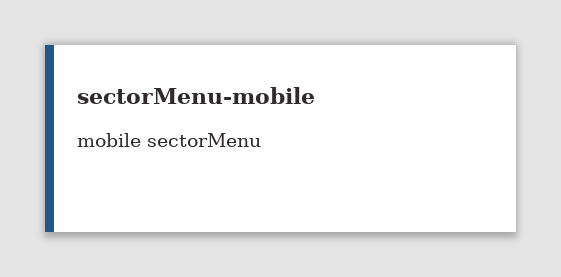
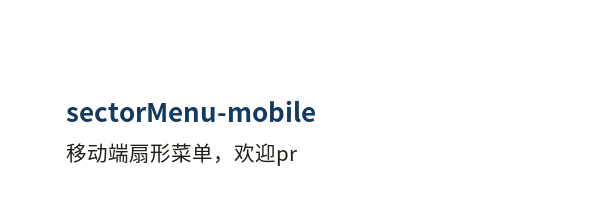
[77,133,261,147] mobile sectorMenu -> [66,143,297,166] 移动端扇形菜单，欢迎pr

